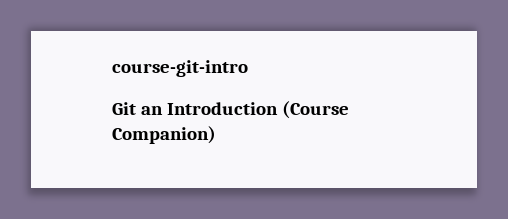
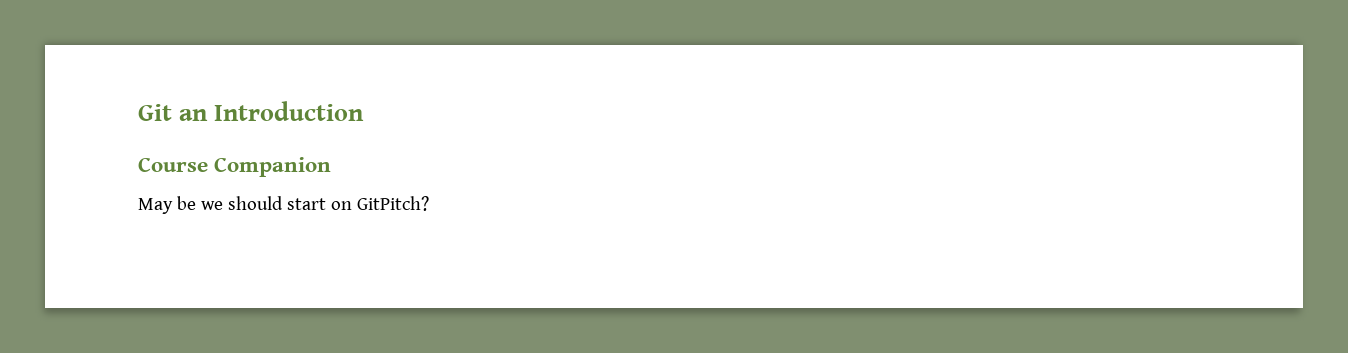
[112,60,248,77] course-git-intro // -> (138, 112) none
[282,101,350,119] [112,126,216,144] (Course Companion) -> [138,157,332,177] [138,196,429,214] // Course Companion // May be we should start on GitPitch?

